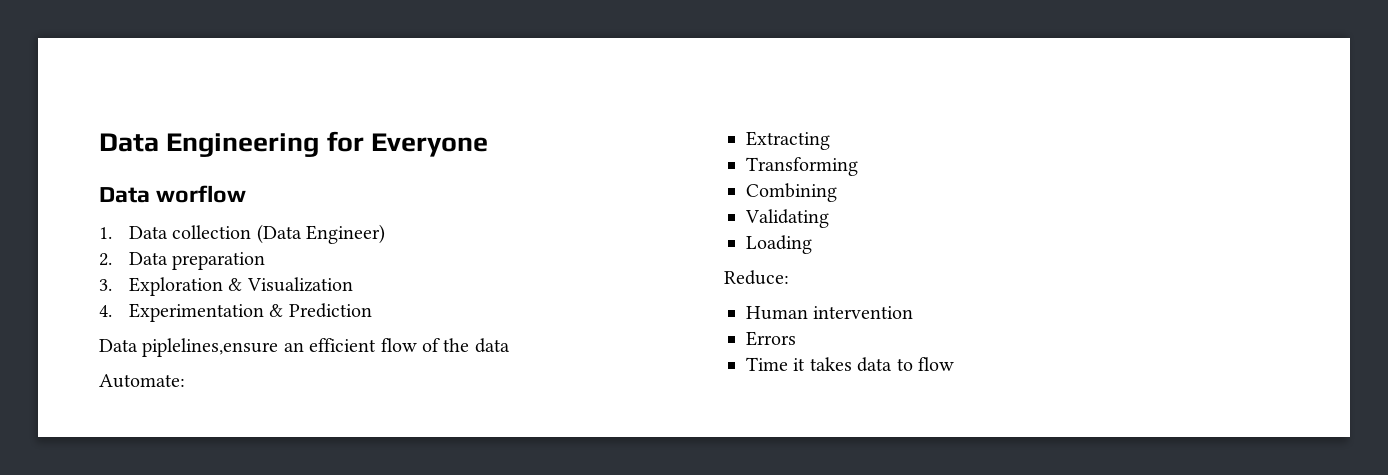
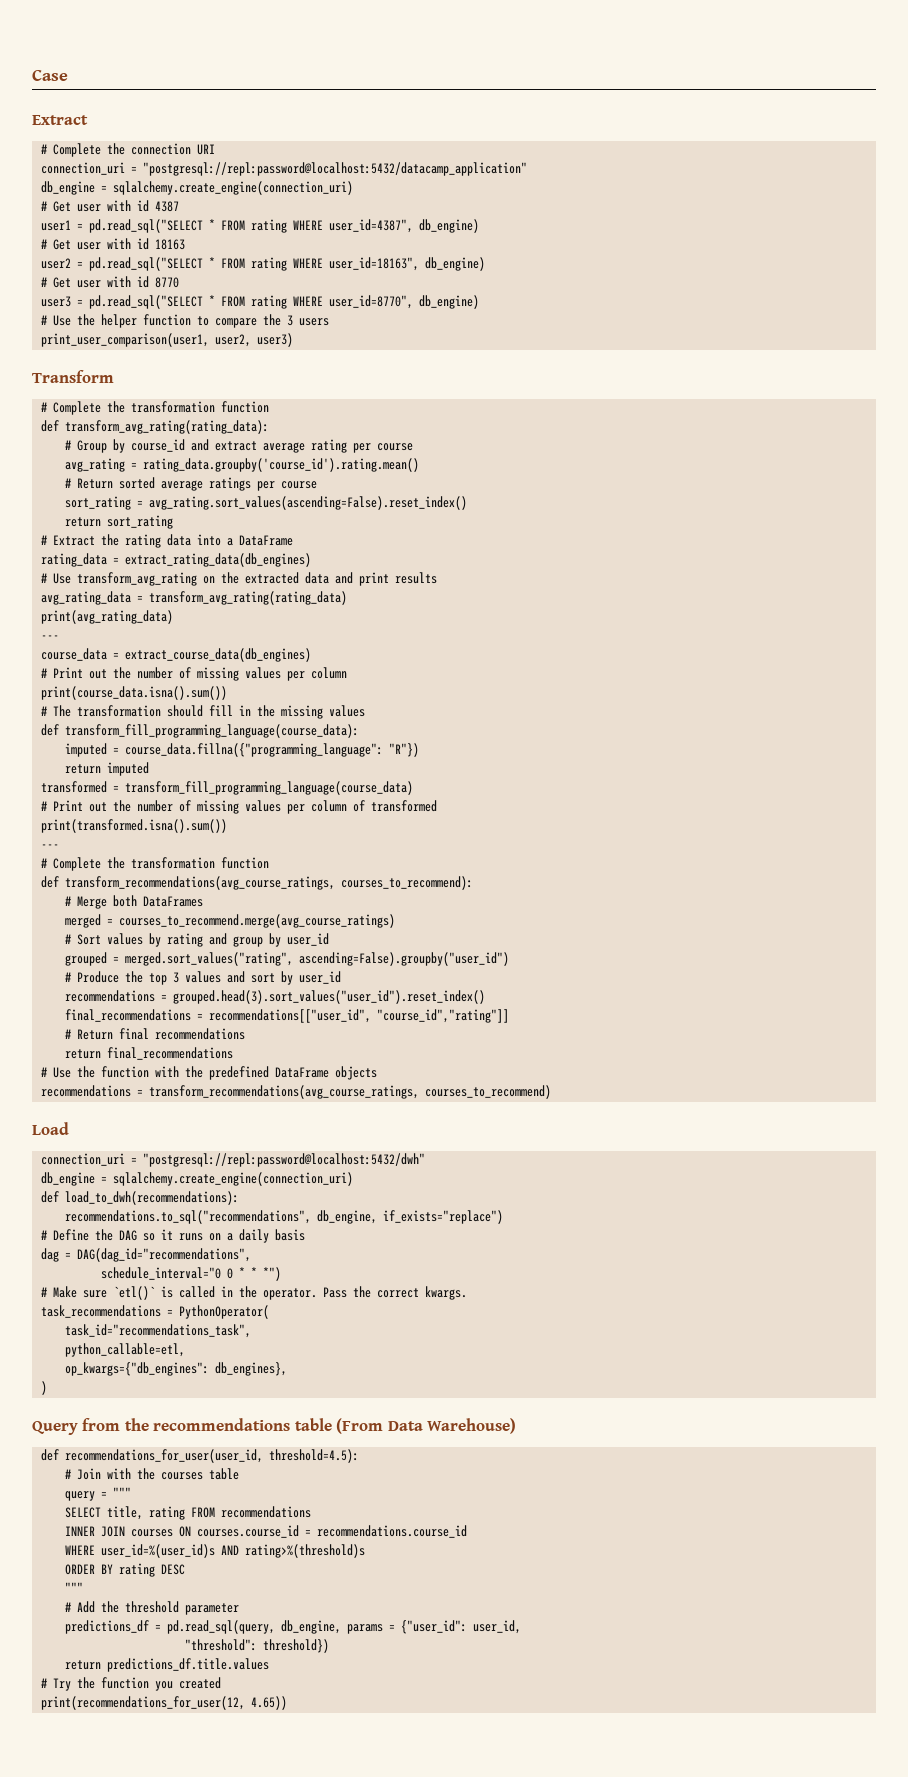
[99,131,488,157] [99,185,247,203] [99,224,386,244] [99,252,266,270] [99,277,353,296] [99,303,372,322] [99,338,510,357] [99,374,185,388] [746,131,830,150] [746,157,858,176] [746,183,837,202] [745,209,829,228] [746,235,812,254] [724,270,789,285] [746,306,914,320] [746,331,796,346] [746,357,954,372] Data Engineering for Everyone // Data worflow // 1. Data collection (Data Engineer) // 2. Data preparation // 3. Exploration & Visualization // 4. Experimentation & Prediction // Data piplelines,ensure an efficient flow of the data // Automate: // Extracting // Transforming // Combining // Validating // Loading // Reduce: // Human intervention // Errors // Time it takes data to flow -> [32,70,68,81] [32,115,88,125] [41,143,216,157] [41,162,528,176] [41,181,354,195] [41,200,180,212] [41,219,480,233] [41,238,186,250] [41,257,486,271] [41,276,180,288] [41,295,480,309] [41,314,330,328] [41,333,294,347] [32,370,114,383] [41,401,270,415] [41,420,270,434] [65,439,414,453] [65,458,420,472] [65,477,318,491] [65,496,468,510] [65,515,174,529] [41,534,294,548] [41,553,312,567] [41,572,438,586] [41,591,348,605] [41,610,174,624] [41,635,60,640] [41,648,312,662] [41,667,348,681] [41,686,228,700] [41,705,366,719] [41,724,360,738] [65,743,420,757] [65,762,150,776] [41,781,414,795] [41,800,438,814] [41,819,228,833] [41,844,60,849] [41,857,270,871] [41,876,474,890] [65,895,204,909] [65,914,396,928] [65,933,330,947] [65,952,510,966] [65,971,342,985] [65,990,486,1004] [65,1009,510,1023] [65,1028,246,1040] [65,1047,234,1060] [41,1066,378,1080] [41,1085,552,1099] [32,1122,69,1135] [41,1153,426,1167] [41,1172,354,1186] [41,1191,240,1205] [65,1210,504,1224] [41,1229,306,1243] [41,1248,252,1262] [101,1267,282,1281] [41,1286,468,1300] [41,1305,270,1319] [65,1324,252,1338] [65,1343,186,1357] [65,1362,288,1376] [41,1381,48,1395] [32,1418,517,1435] [41,1449,360,1463] [65,1468,240,1480] [65,1487,132,1501] [65,1506,312,1520] [65,1525,468,1538] [65,1544,366,1558] [65,1563,186,1577] [65,1582,84,1593] [65,1601,240,1615] [65,1620,522,1634] [185,1639,330,1653] [65,1658,270,1672] [41,1677,222,1691] [41,1696,288,1710] Case // Extract // # Complete the connection URI // connection_uri = "postgresql://repl:password@localhost:5432/datacamp_application" // db_engine = sqlalchemy.create_engine(connection_uri) // # Get user with id 4387 // user1 = pd.read_sql("SELECT * FROM rating WHERE user_id=4387", db_engine) // # Get user with id 18163 // user2 = pd.read_sql("SELECT * FROM rating WHERE user_id=18163", db_engine) // # Get user with id 8770 // user3 = pd.read_sql("SELECT * FROM rating WHERE user_id=8770", db_engine) // # Use the helper function to compare the 3 users // print_user_comparison(user1, user2, user3) // Transform // # Complete the transformation function // def transform_avg_rating(rating_data): // # Group by course_id and extract average rating per course // avg_rating = rating_data.groupby('course_id').rating.mean() // # Return sorted average ratings per course // sort_rating = avg_rating.sort_values(ascending=False).reset_index() // return sort_rating // # Extract the rating data into a DataFrame // rating_data = extract_rating_data(db_engines) // # Use transform_avg_rating on the extracted data and print results // avg_rating_data = transform_avg_rating(rating_data) // print(avg_rating_data) // --- // course_data = extract_course_data(db_engines) // # Print out the number of missing values per column // print(course_data.isna().sum()) // # The transformation should fill in the missing values // def transform_fill_programming_language(course_data): // imputed = course_data.fillna({"programming_language": "R"}) // return imputed // transformed = transform_fill_programming_language(course_data) // # Print out the number of missing values per column of transformed // print(transformed.isna().sum()) // --- // # Complete the transformation function // def transform_recommendations(avg_course_ratings, courses_to_recommend): // # Merge both DataFrames // merged = courses_to_recommend.merge(avg_course_ratings) // # Sort values by rating and group by user_id // grouped = merged.sort_values("rating", ascending=False).groupby("user_id") // # Produce the top 3 values and sort by user_id // recommendations = grouped.head(3).sort_values("user_id").reset_index() // final_recommendations = recommendations[["user_id", "course_id","rating"]] // # Return final recommendations // return final_recommendations // # Use the function with the predefined DataFrame objects // recommendations = transform_recommendations(avg_course_ratings, courses_to_recommend) // Load // connection_uri = "postgresql://repl:password@localhost:5432/dwh" // db_engine = sqlalchemy.create_engine(connection_uri) // def load_to_dwh(recommendations): // recommendations.to_sql("recommendations", db_engine, if_exists="replace") // # Define the DAG so it runs on a daily basis // dag = DAG(dag_id="recommendations", // schedule_interval="0 0 * * *") // # Make sure `etl()` is called in the operator. Pass the correct kwargs. // task_recommendations = PythonOperator( // task_id="recommendations_task", // python_callable=etl, // op_kwargs={"db_engines": db_engines}, // ) // Query from the recommendations table (From Data Warehouse) // def recommendations_for_user(user_id, threshold=4.5): // # Join with the courses table // query = """ // SELECT title, rating FROM recommendations // INNER JOIN courses ON courses.course_id = recommendations.course_id // WHERE user_id=%(user_id)s AND rating>%(threshold)s // ORDER BY rating DESC // """ // # Add the threshold parameter // predictions_df = pd.read_sql(query, db_engine, params = {"user_id": user_id, // "threshold": threshold}) // return predictions_df.title.values // # Try the function you created // print(recommendations_for_user(12, 4.65))

